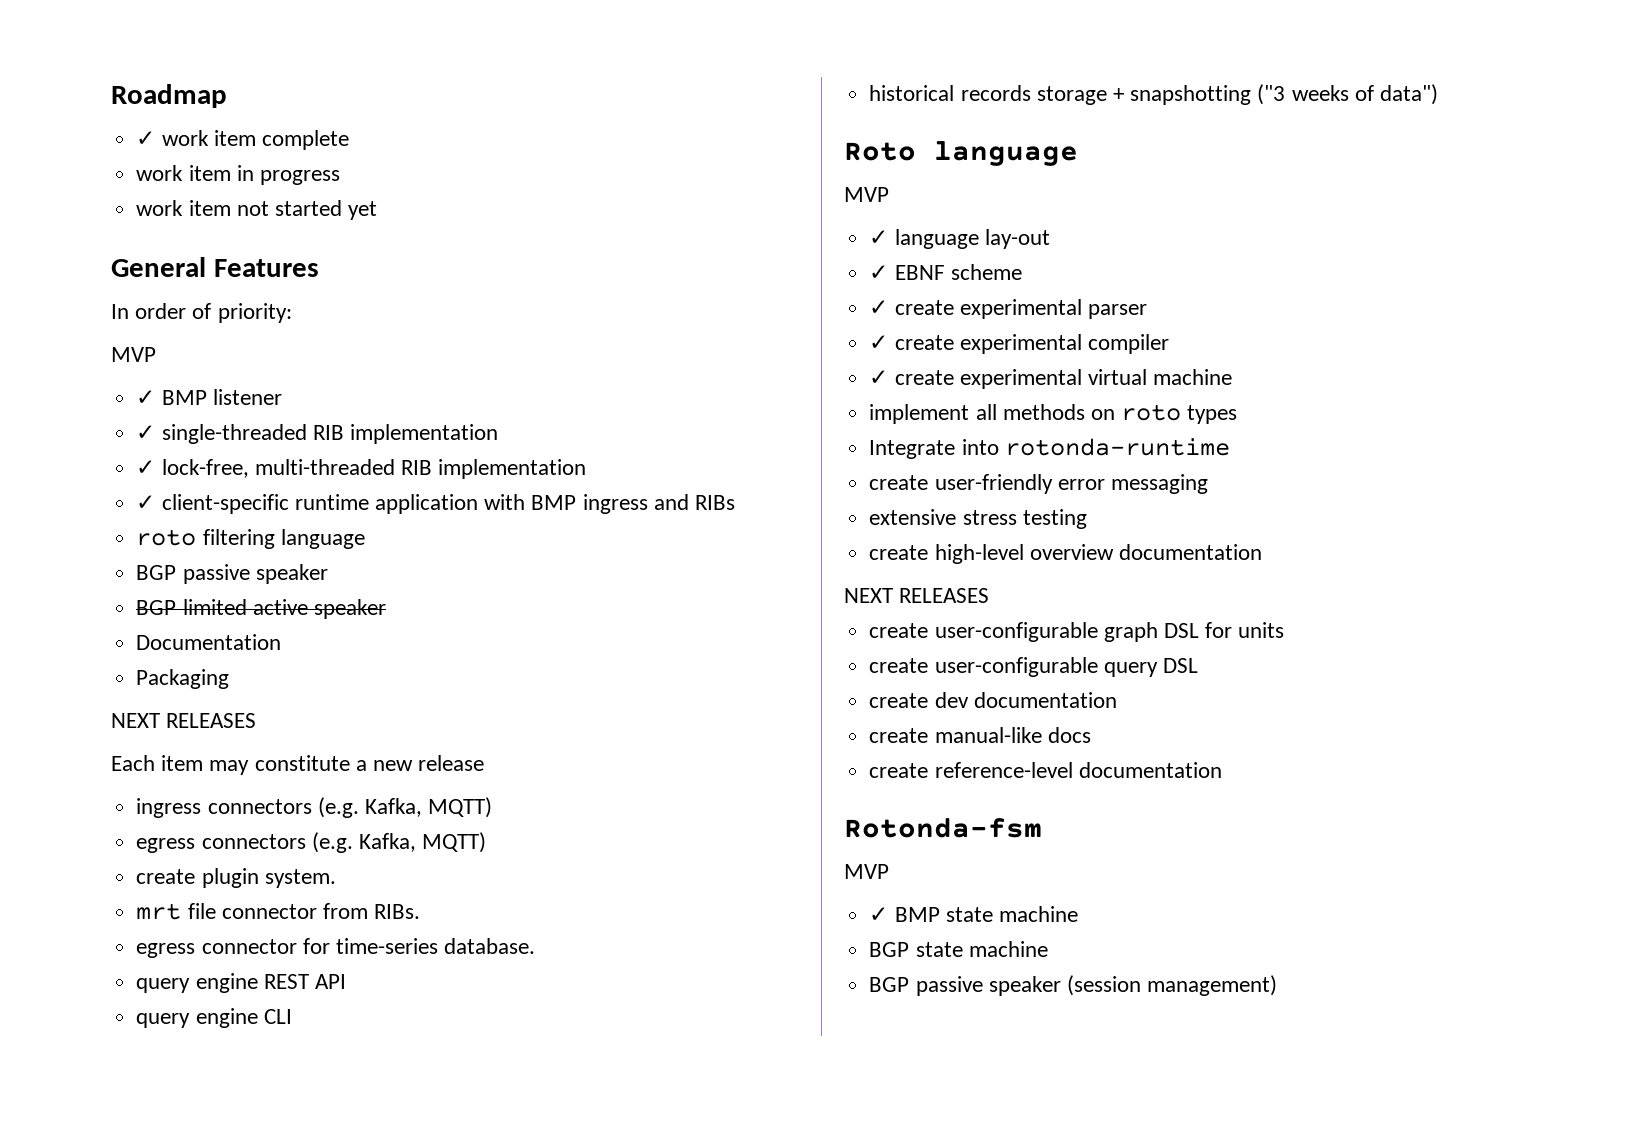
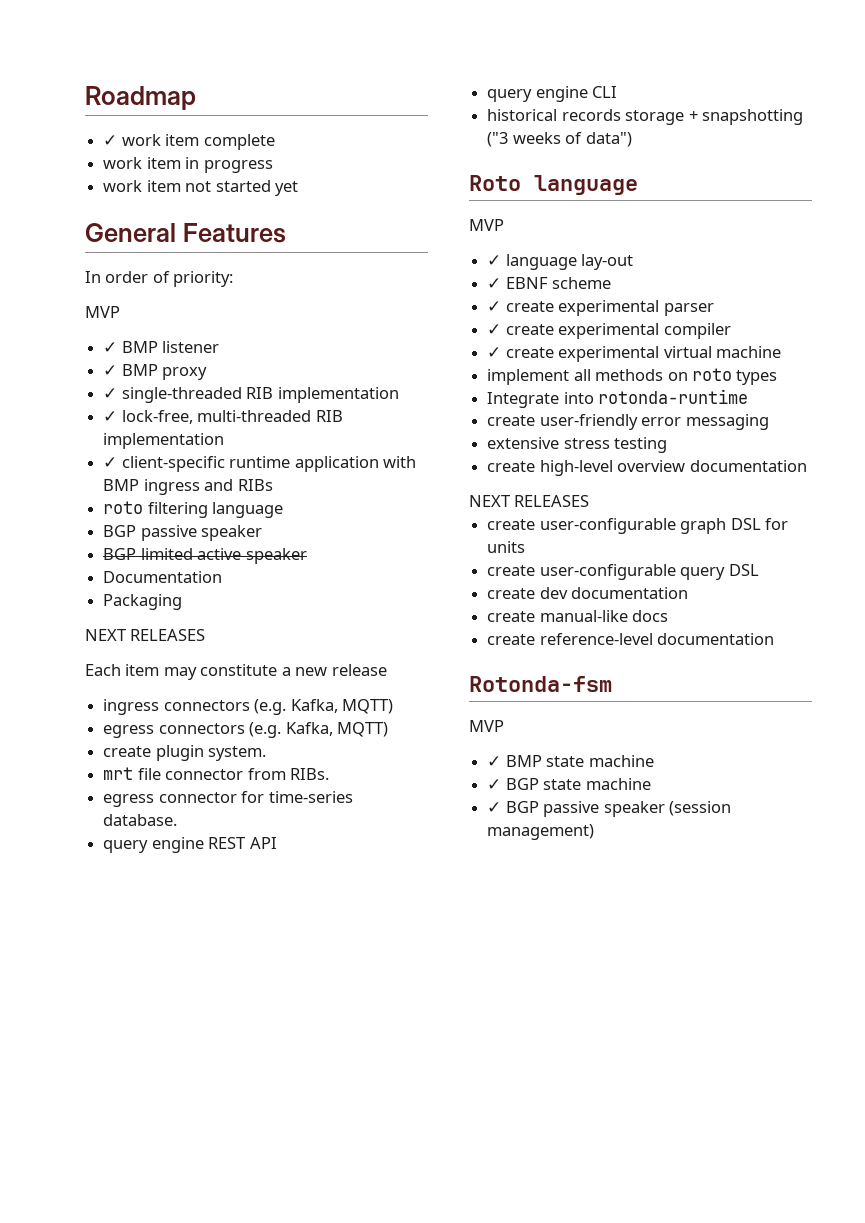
(282, 397) none -> [103,364,208,380] // ✓ BMP proxy
(1078, 914) none -> [487,779,502,790] ✓
(1048, 949) none -> [487,802,502,813] ✓

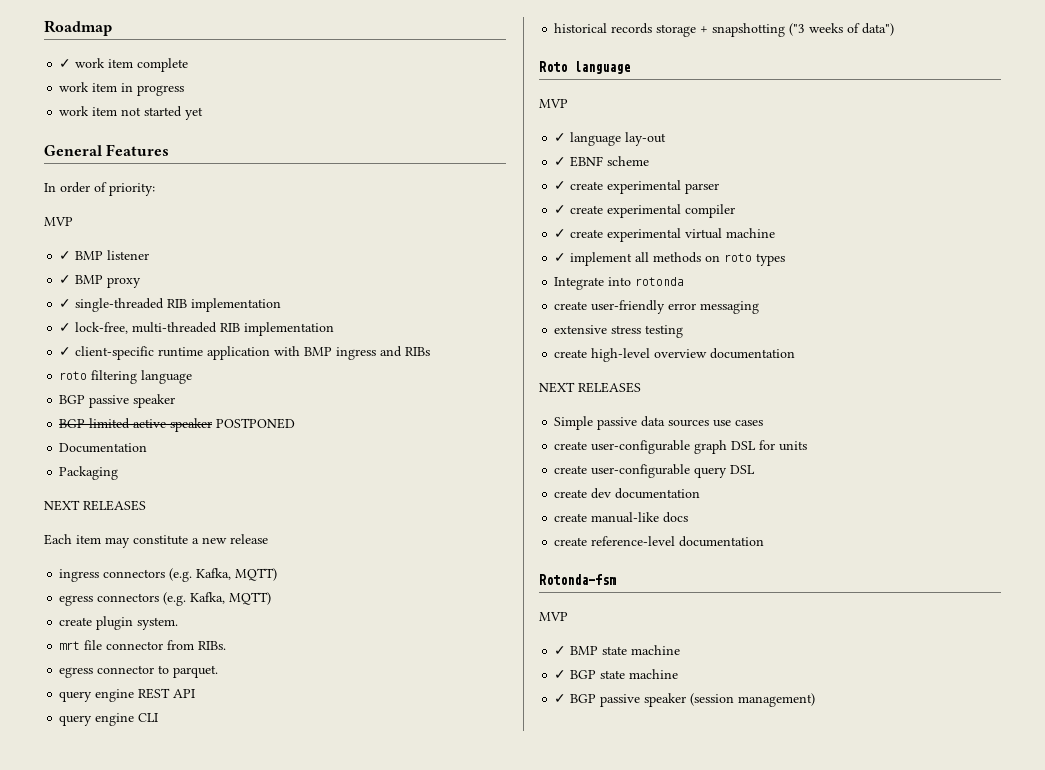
(307, 556) none -> [216,418,296,429] POSTPONED
[241,791,353,803] [103,814,178,826] for time-series database. -> [158,665,219,678] to parquet.
(781, 352) none -> [554,253,567,262] ✓
[598,389,749,404] rotonda-runtime -> [635,277,685,286] rotonda
(590, 501) none -> [554,416,764,430] // Simple passive data sources use cases

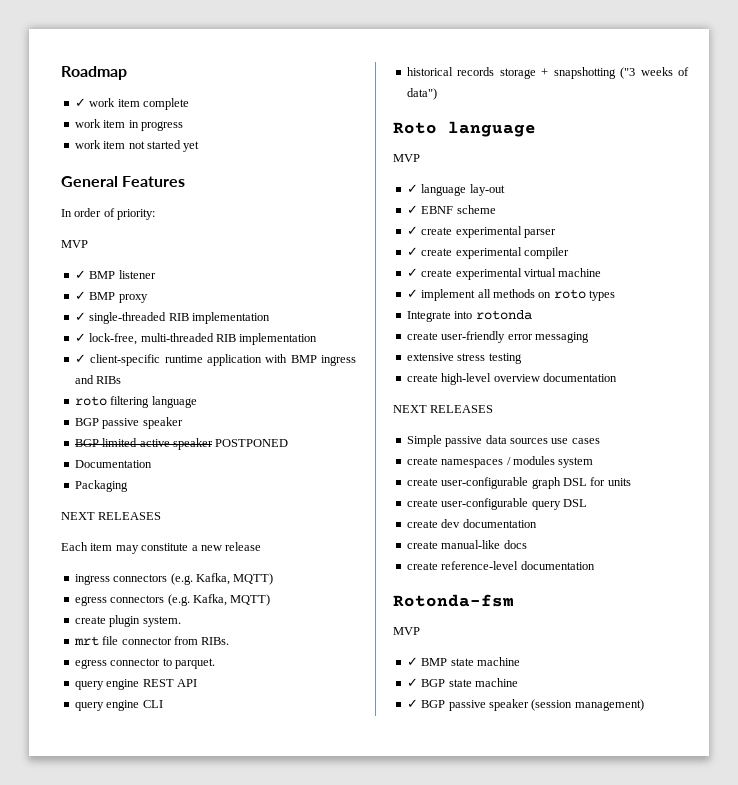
(764, 423) none -> [406,456,594,468] // create namespaces / modules system

